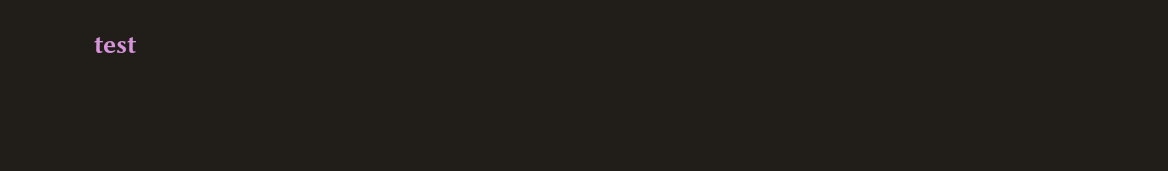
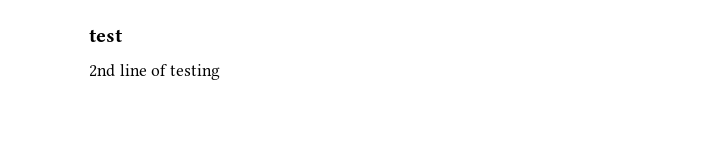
(137, 45) none -> [89,64,221,80] // 2nd line of testing

